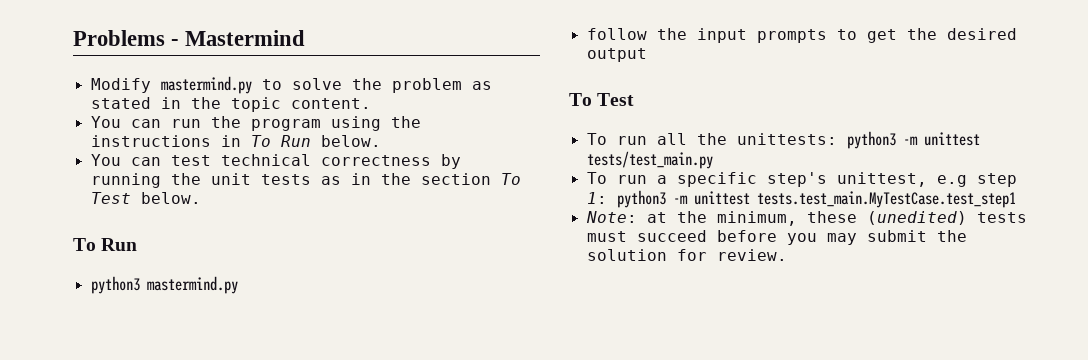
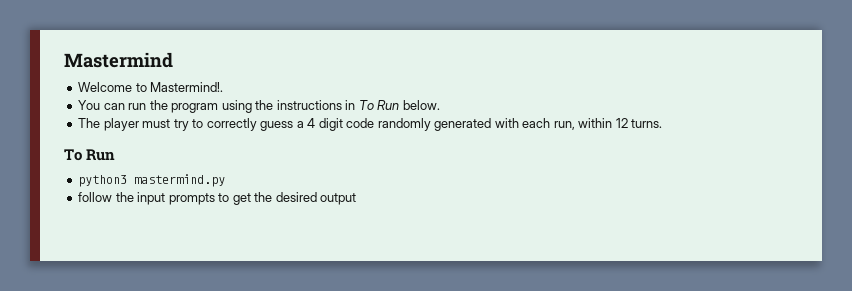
[73,30,180,46] Problems - -> (64, 60) none
[90,76,492,94] [90,97,371,112] Modify mastermind.py to solve the problem as stated in the topic content. -> [78,82,224,92] Welcome to Mastermind!.
[90,154,461,169] [90,173,521,188] [90,192,201,204] You can test technical correctness by running the unit tests as in the section To Test below. -> [78,118,663,131] The player must try to correctly guess a 4 digit code randomly generated with each run, within 12 turns.
[569,93,635,106] [586,131,980,149] [586,151,713,169] [586,172,1017,187] [586,190,1016,208] [585,211,1027,226] [586,230,967,245] [586,249,787,261] // To Test // To run all the unittests: python3 -m unittest tests/test_main.py // To run a specific step's unittest, e.g step 1: python3 -m unittest tests.test_main.MyTestCase.test_step1 // Note: at the minimum, these (unedited) tests must succeed before you may submit the solution for review. -> (357, 199) none

